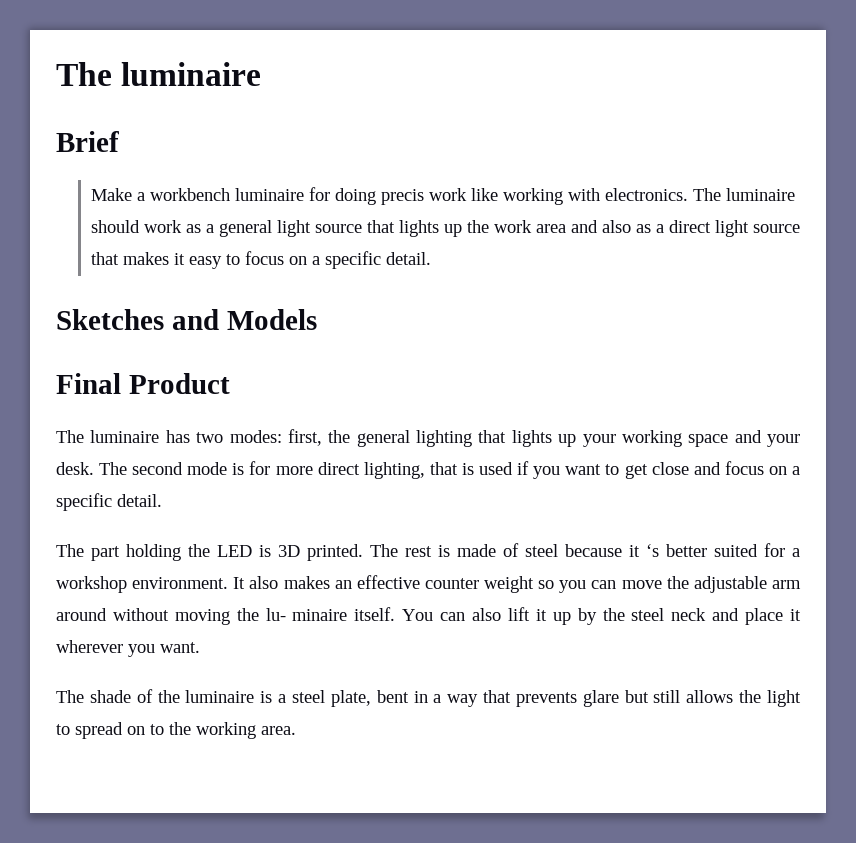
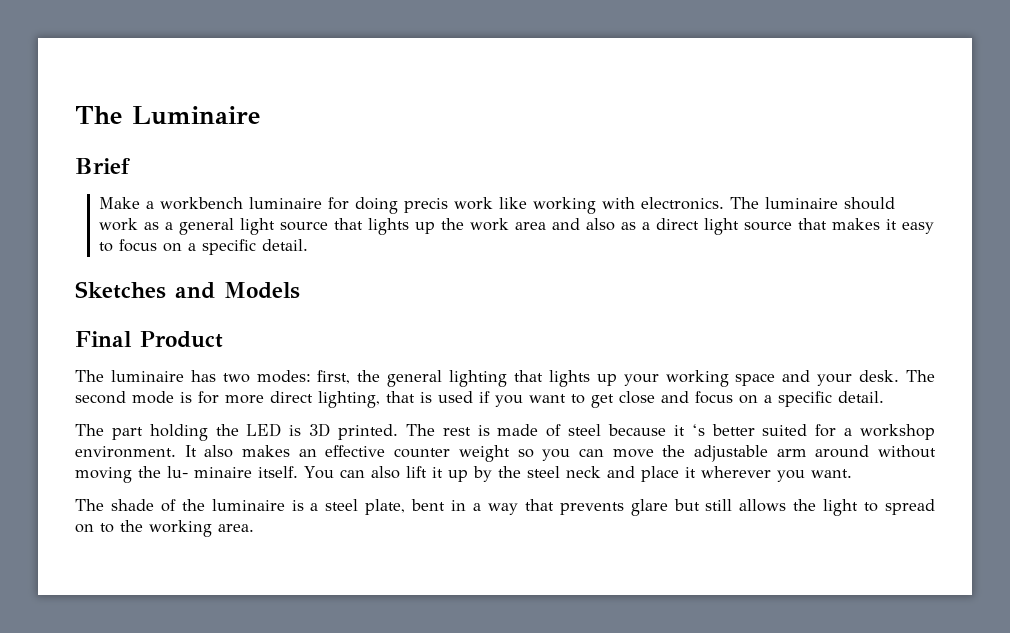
[56,62,262,86] The luminaire -> [75,106,260,125] The Luminaire

